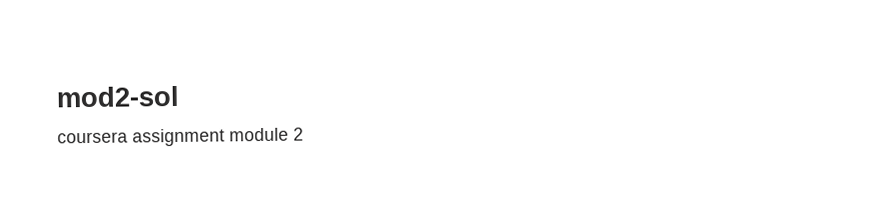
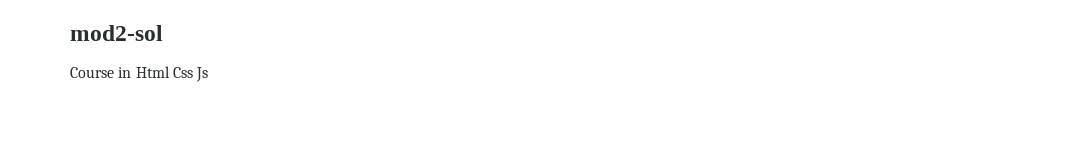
[57,127,304,147] coursera assignment module 2 -> [70,66,209,82] Course in Html Css Js

